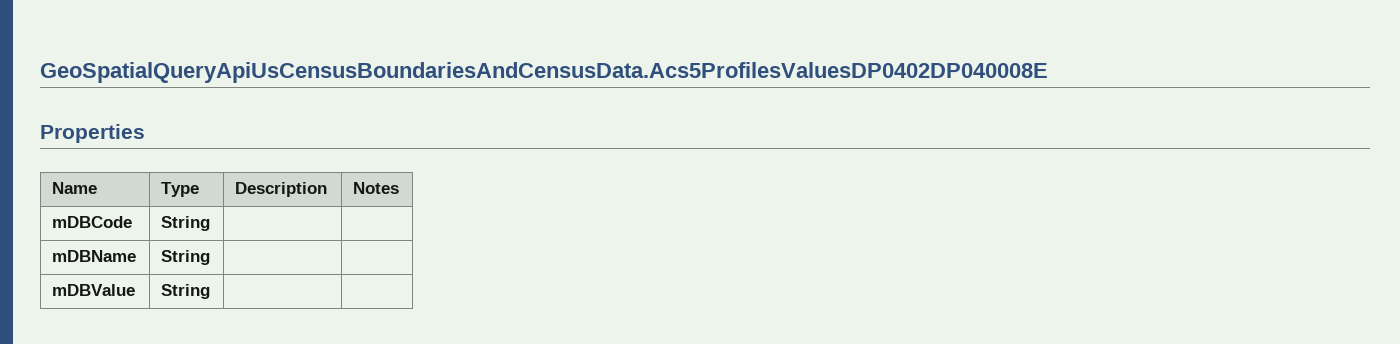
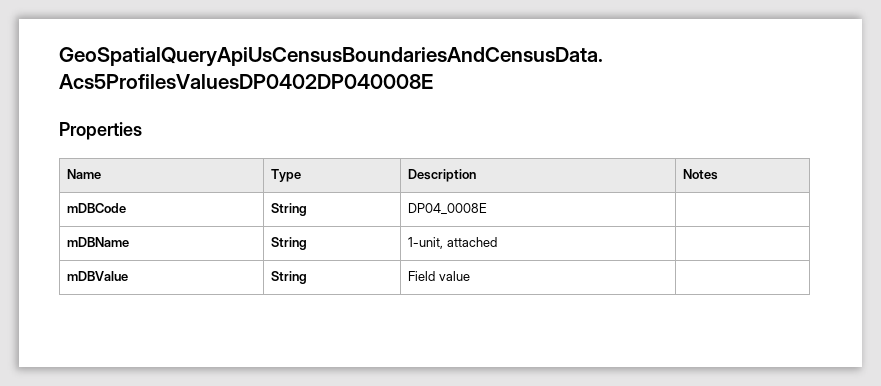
(211, 223) none -> [408,203,488,215] DP04_0008E
(211, 257) none -> [408,237,497,249] 1-unit, attached
(211, 291) none -> [408,271,470,281] Field value

